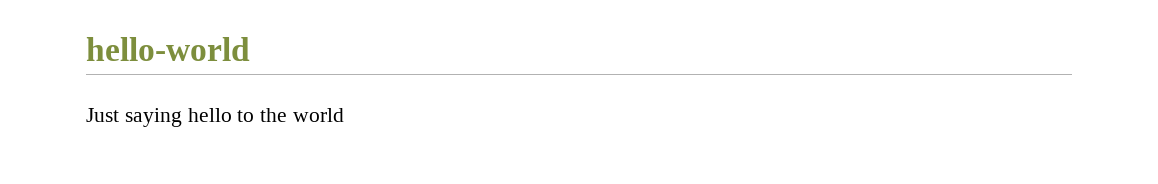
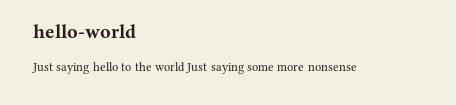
(345, 115) none -> [186,63,357,74] Just saying some more nonsense

